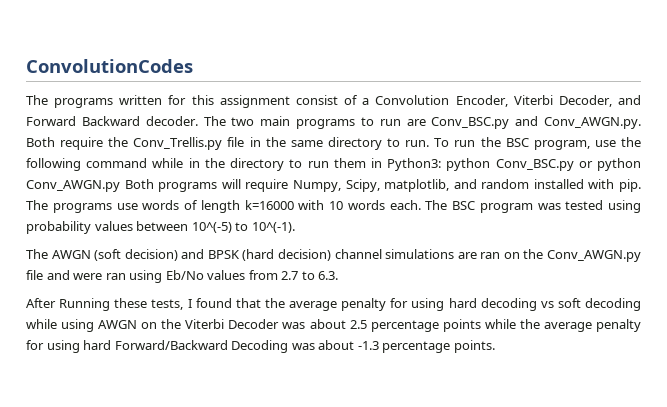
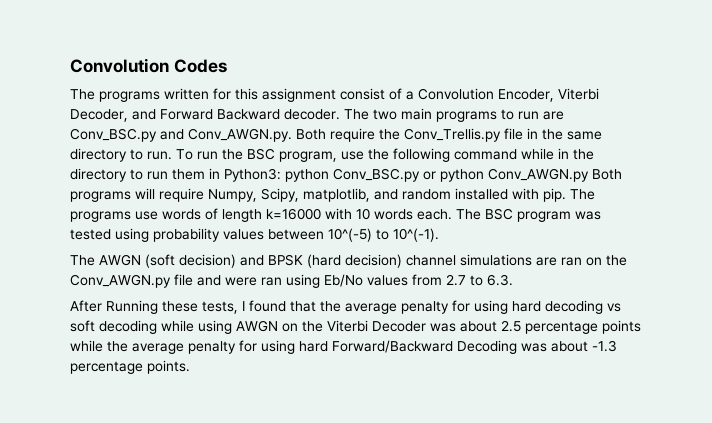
[26,59,193,73] ConvolutionCodes -> [70,58,227,73] Convolution Codes

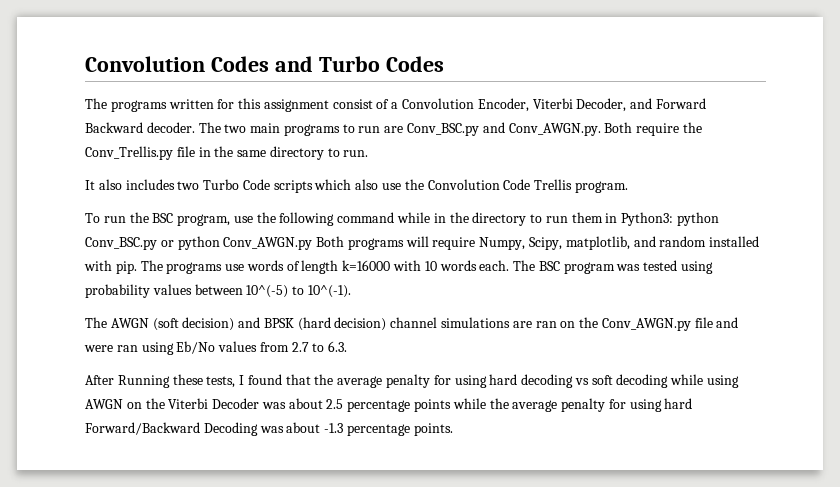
(227, 66) none -> [274,56,444,72] and Turbo Codes
(172, 155) none -> [85,179,628,193] // It also includes two Turbo Code scripts which also use the Convolution Code Trellis program. //

